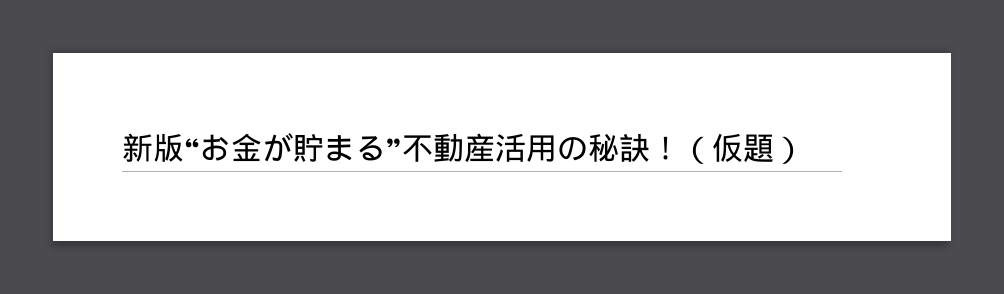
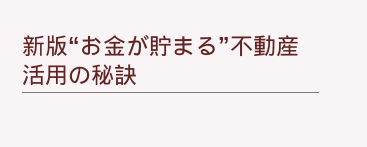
[650,133,805,164] ！（仮題） -> (137, 75) none

